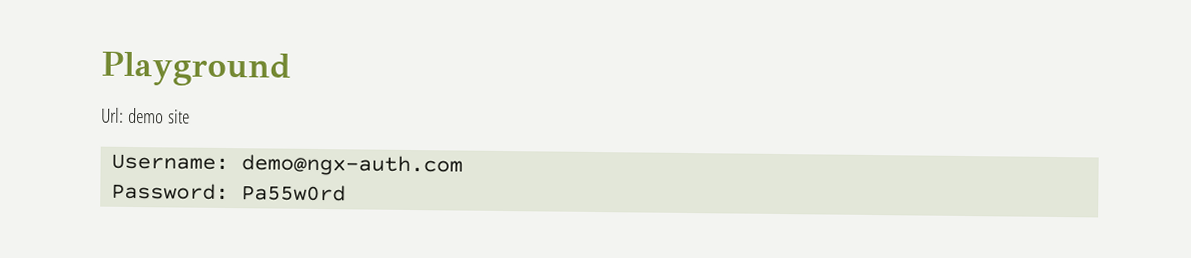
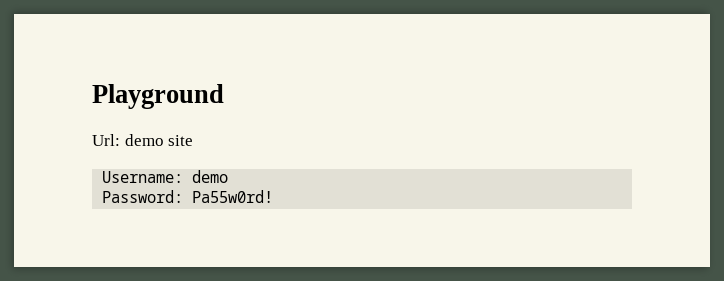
[241,154,464,177] demo@ngx-auth.com -> [192,170,229,183] demo
[241,184,347,202] Pa55w0rd -> [192,190,274,203] Pa55w0rd!

